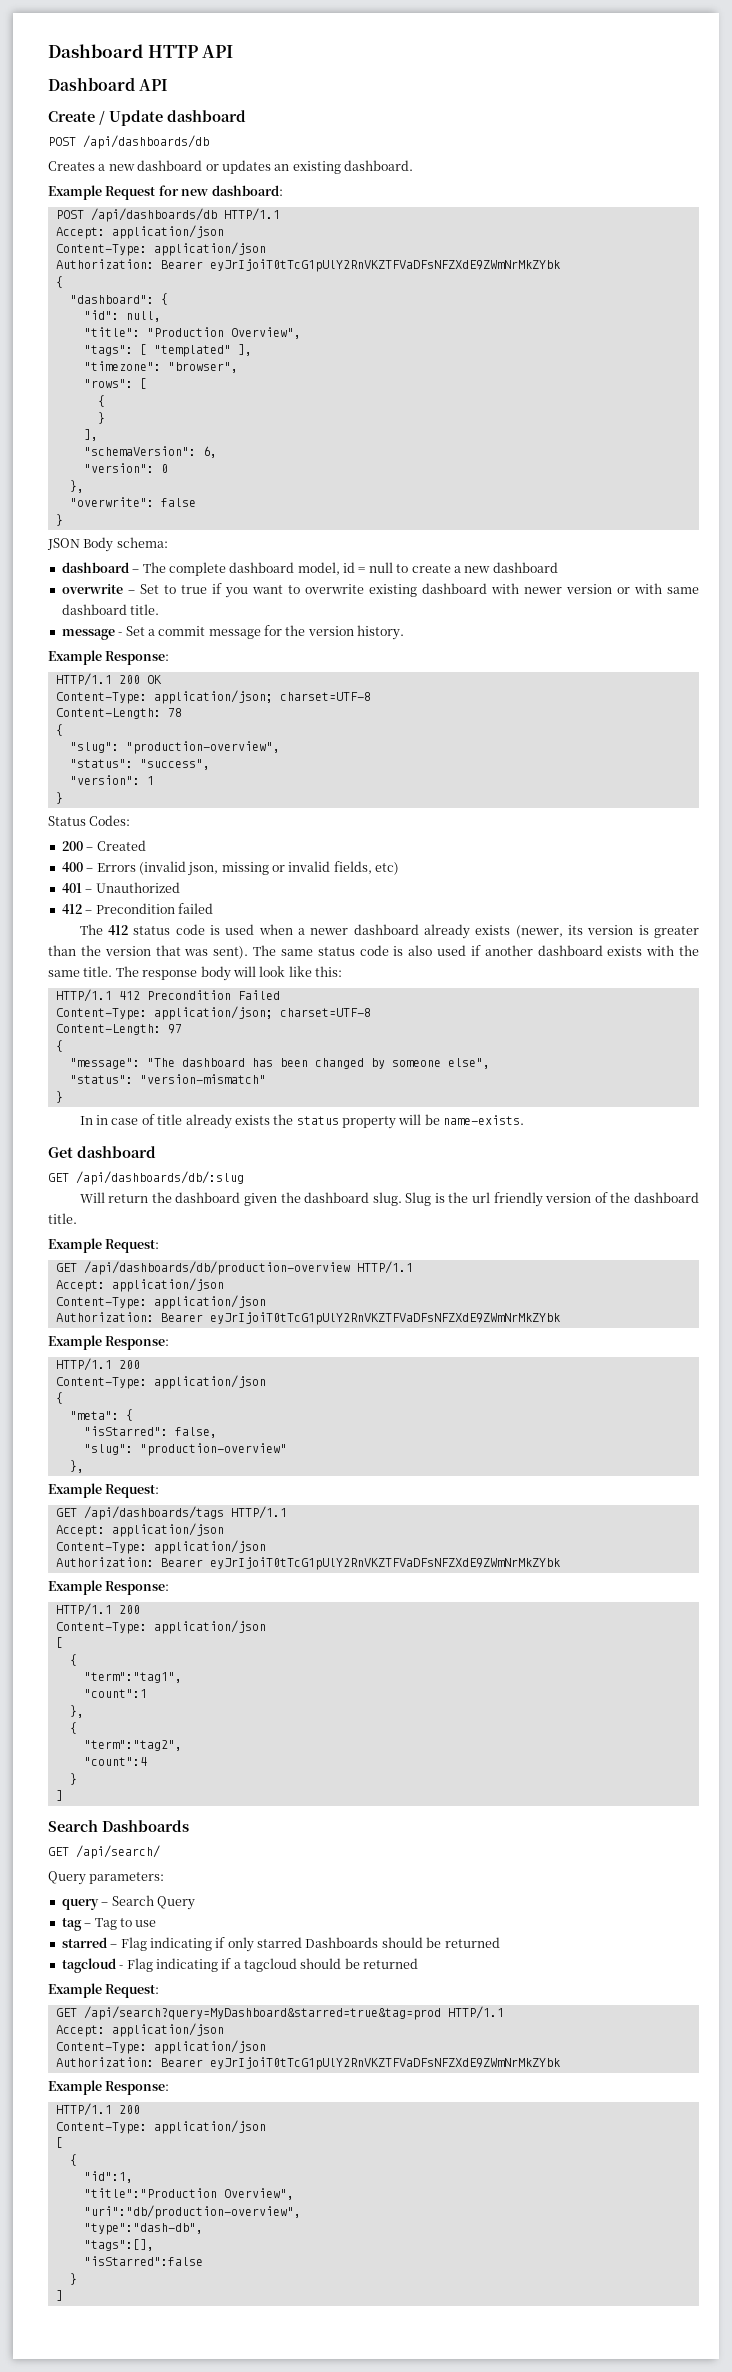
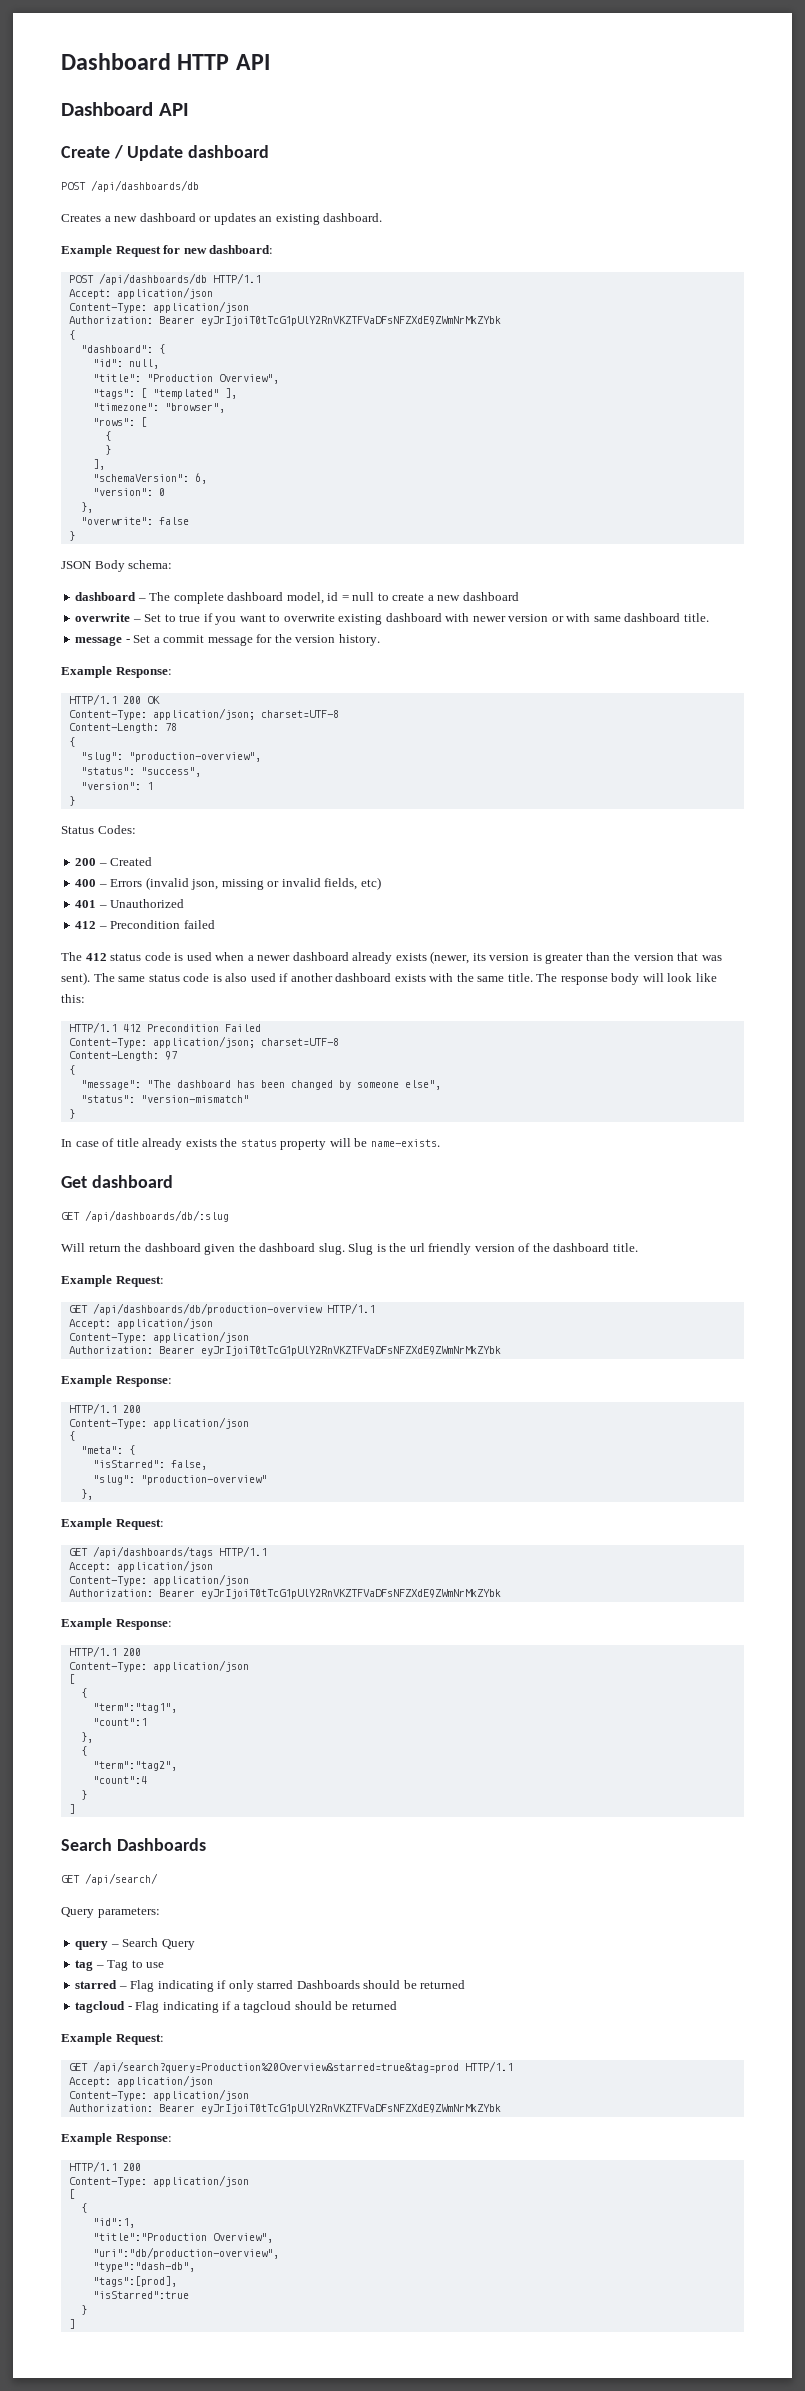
[96,1115,109,1125] in -> (72, 1143) none
[83,2006,441,2020] /api/search?query=MyDashboard&starred=true&tag=prod -> [92,2061,459,2073] /api/search?query=Production%20Overview&starred=true&tag=prod
[83,2239,154,2251] [83,2256,203,2266] "tags":[], // "isStarred":false -> [92,2276,177,2287] [92,2291,189,2299] "tags":[prod], // "isStarred":true

